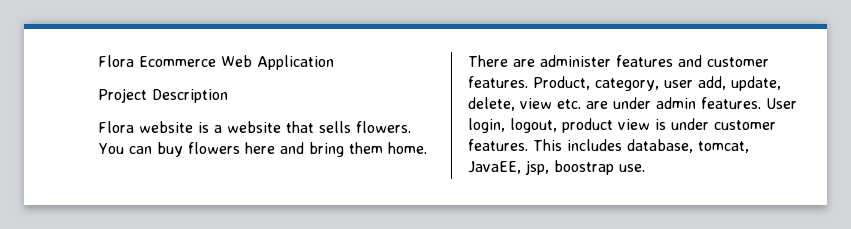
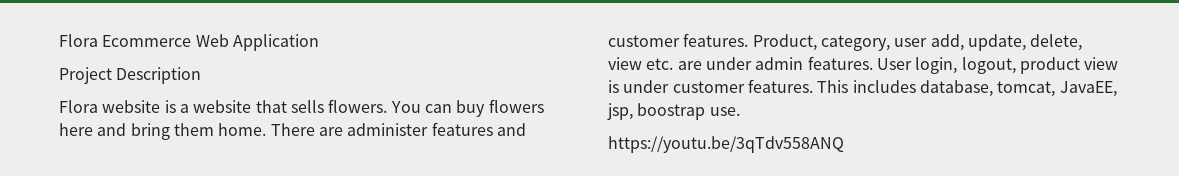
(645, 168) none -> [608,136,844,153] // https://youtu.be/3qTdv558ANQ

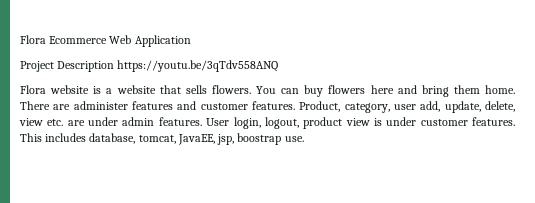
(202, 75) none -> [117,60,279,72] https://youtu.be/3qTdv558ANQ
[608,136,844,153] // https://youtu.be/3qTdv558ANQ -> (304, 139) none

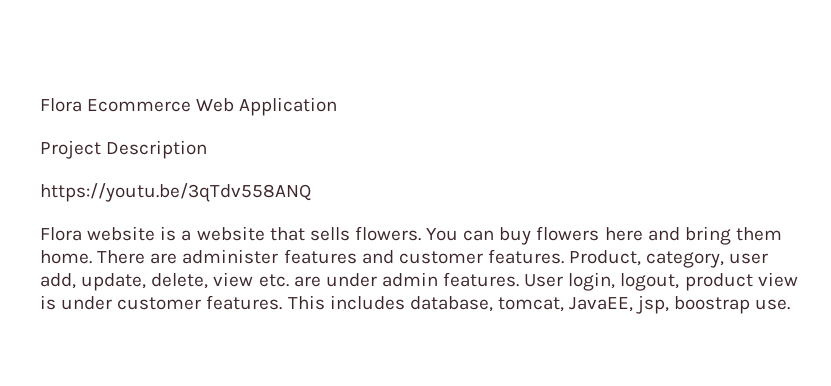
(115, 66) none -> (208, 149) //

